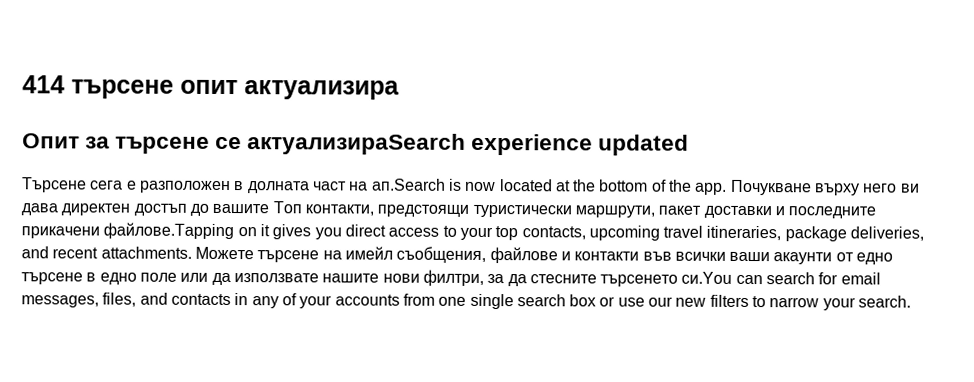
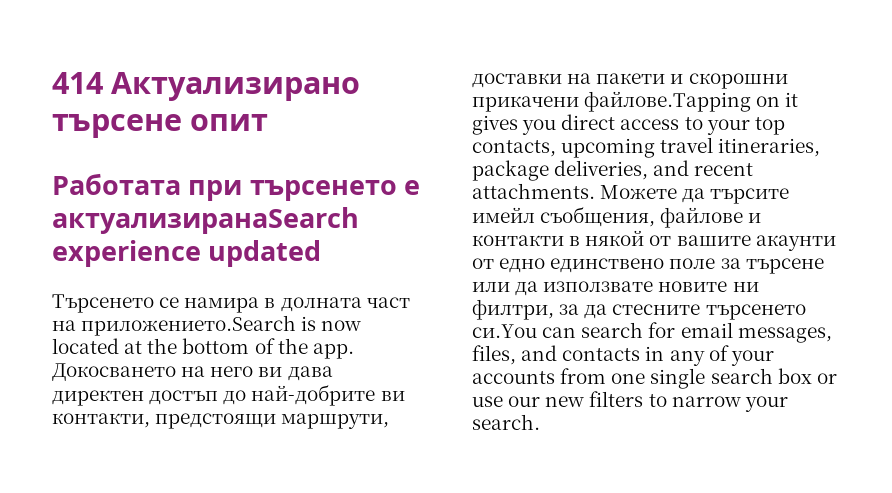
(65, 84) none -> [111,72,361,101] Актуализирано
[244,80,400,100] [22,133,690,156] [21,177,231,194] актуализира // Опит за търсене се актуализираSearch experience updated // Търсене сега е разположен -> [52,173,420,201] [52,207,359,234] [52,240,322,267] [52,294,260,313] // Работата при търсенето е актуализиранаSearch experience updated // Търсенето се намира
[371,178,446,191] ап.Search -> [81,315,297,336] приложението.Search
[729,179,861,196] Почукване върху -> [52,363,206,381] Докосването на
[212,201,877,219] вашите Топ контакти, предстоящи туристически маршрути, пакет доставки и последните -> [251,384,405,406] [52,413,390,429] [472,73,788,89] най-добрите ви контакти, предстоящи маршрути, доставки на пакети и скорошни
[257,250,342,263] търсене на -> [682,188,790,204] да търсите
[642,251,894,265] [21,272,177,285] във всички ваши акаунти от едно търсене в едно поле -> [569,230,836,251] [472,258,824,274] в някой от вашите акаунти от едно единствено поле за търсене
[322,273,420,283] нашите нови -> [658,281,759,292] новите ни

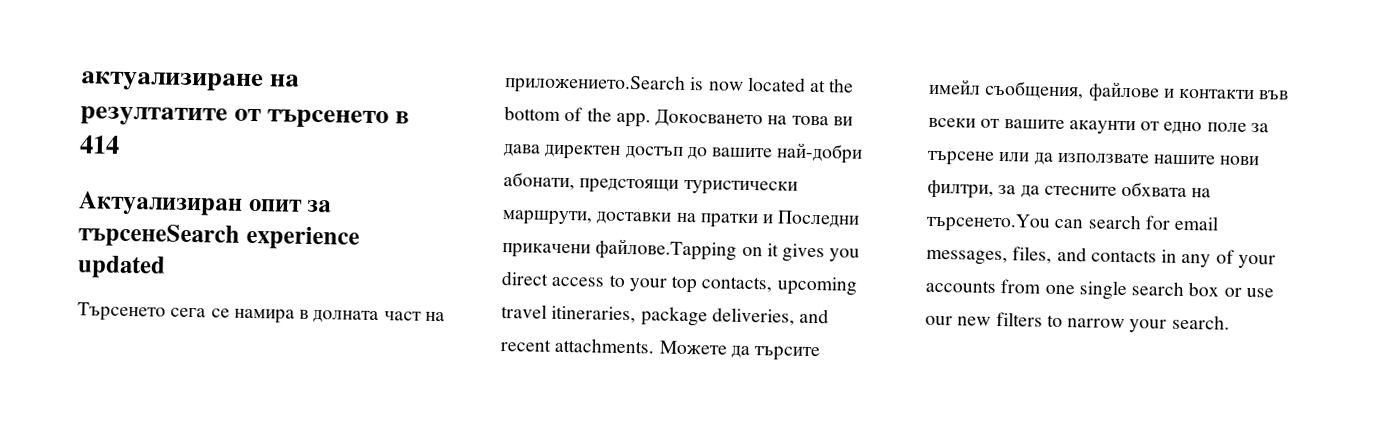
(52, 83) none -> [80,71,301,93] [80,106,410,130] актуализиране на резултатите от търсенето в
[111,72,361,101] [52,114,182,138] Актуализирано търсене -> [78,191,243,216] // Актуализиран
[52,173,420,201] [52,207,359,234] // Работата при търсенето е актуализиранаSearch -> [306,199,333,213] [78,223,240,248] за търсенеSearch
(154, 303) none -> [170,307,207,318] сега
[210,366,254,377] него -> [791,115,829,126] това
[251,384,405,406] [52,413,390,429] [472,73,788,89] най-добрите ви контакти, предстоящи маршрути, доставки на пакети и скорошни -> [711,142,864,164] [503,172,798,196] [502,210,861,229] вашите най-добри абонати, предстоящи туристически маршрути, доставки на пратки и Последни
[569,230,645,246] в някой -> [1258,90,1290,100] [928,117,976,128] във всеки
[550,258,665,273] единствено -> (1203, 128) none
[658,281,759,292] новите ни -> [1153,154,1260,166] нашите нови
[705,304,806,320] [472,324,537,338] търсенето си.You -> [1121,181,1212,198] [926,212,1051,233] обхвата на търсенето.You

